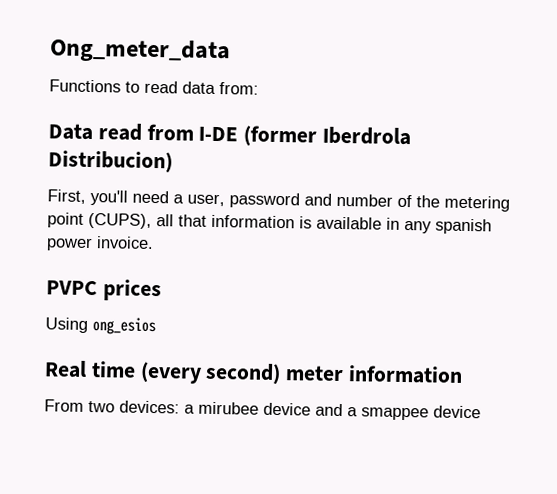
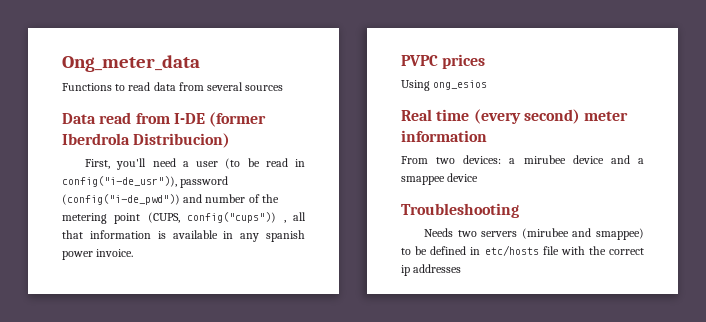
[219,82,259,95] from: -> [178,82,284,91] from several sources
[187,192,300,209] user, password -> [196,158,305,169] [62,176,229,188] [62,194,180,205] user (to be read in config("i-de_usr")), password (config("i-de_pwd"))
[88,212,152,229] (CUPS), -> [147,212,286,223] (CUPS, config("cups")) ,
(481, 412) none -> [401,203,519,218] [424,228,644,240] [401,245,644,256] [401,264,462,276] // Troubleshooting // Needs two servers (mirubee and smappee) to be defined in etc/hosts file with the correct ip addresses

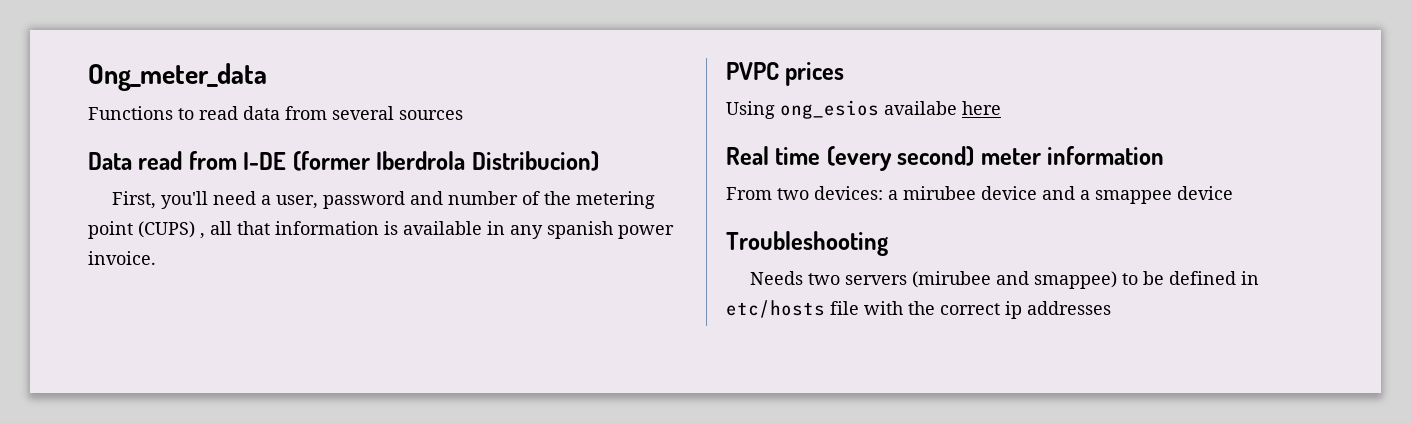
[196,158,305,169] [62,176,229,188] [62,194,180,205] user (to be read in config("i-de_usr")), password (config("i-de_pwd")) -> [276,191,406,209] user, password
[147,212,277,223] (CUPS, config("cups")) -> [138,221,195,238] (CUPS)
(488, 85) none -> [884,101,1001,115] availabe here

